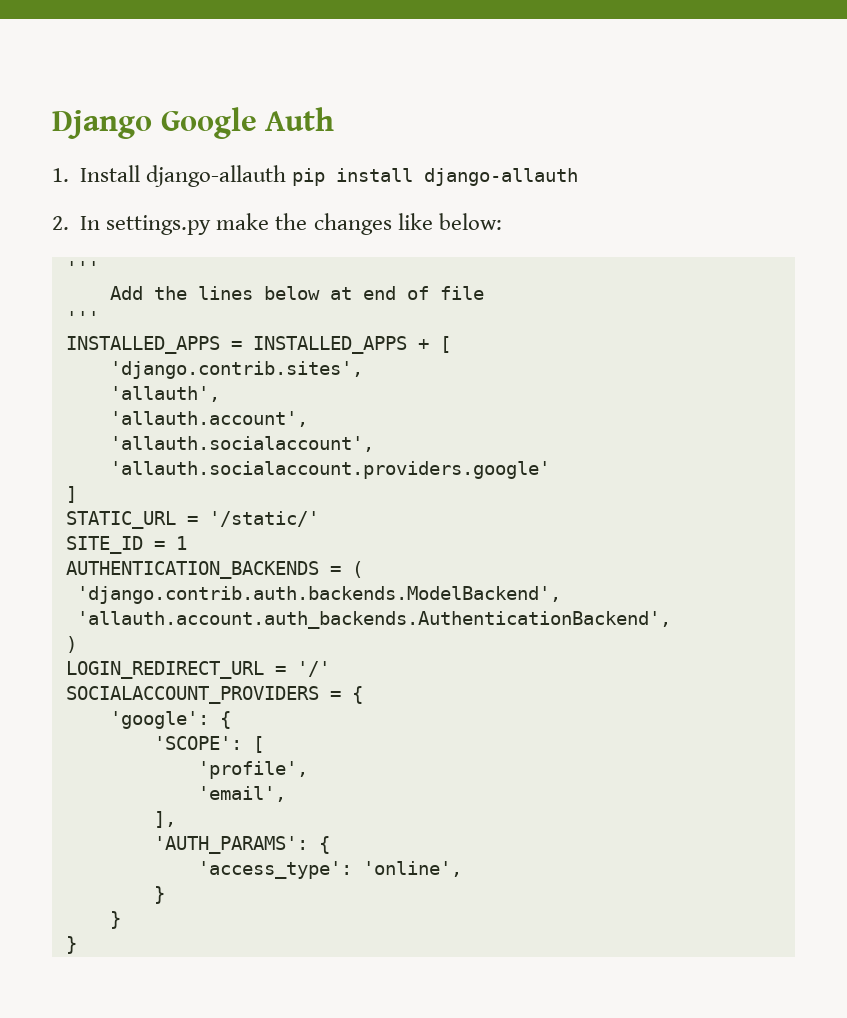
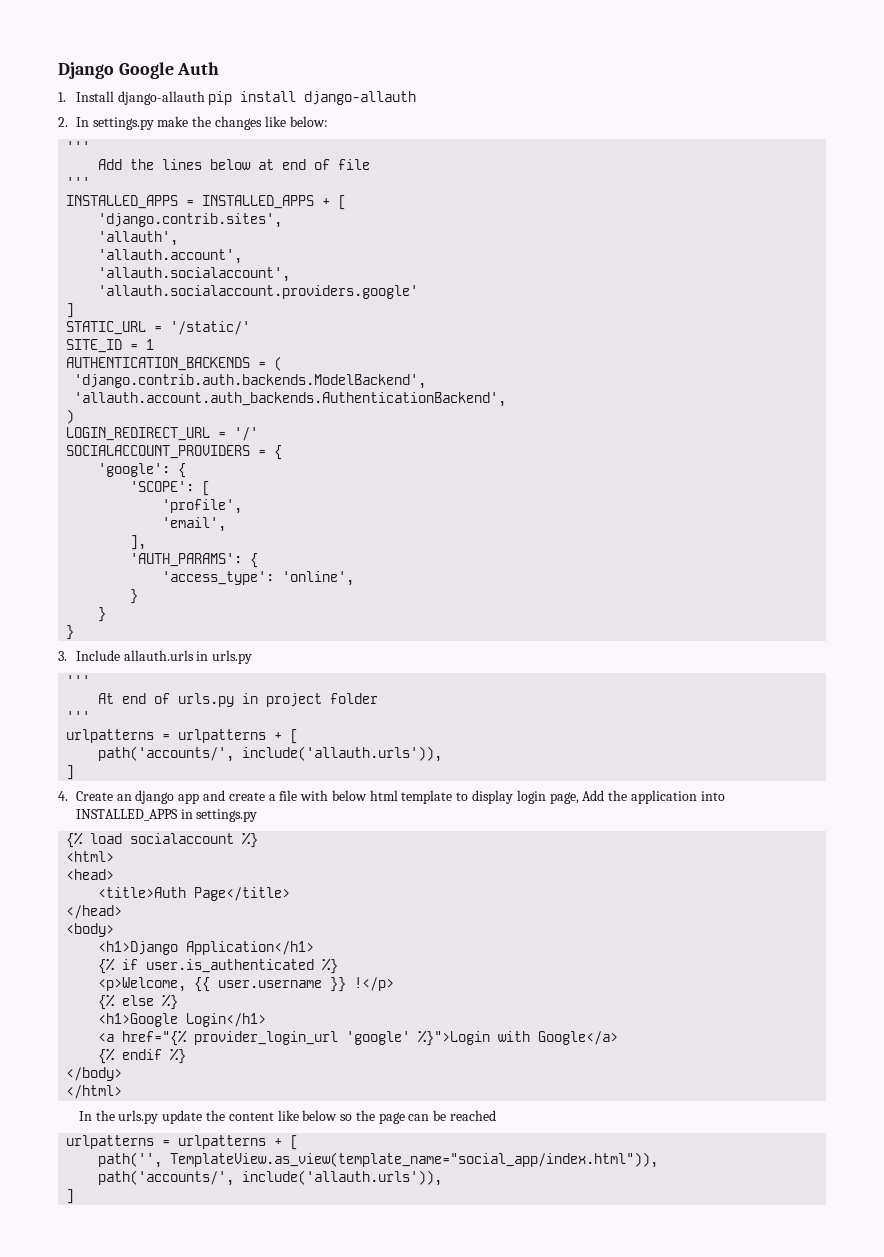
(77, 945) none -> [58,650,253,664] [66,675,91,686] [98,693,379,707] [66,711,91,722] [66,729,299,744] [98,746,443,762] [66,765,75,780] [58,790,725,804] [75,809,258,822] [66,832,259,848] [66,851,115,862] [66,869,115,880] [98,887,291,901] [66,905,123,919] [66,923,115,937] [98,941,315,955] [98,958,339,974] [98,977,395,992] [98,994,179,1010] [98,1013,267,1027] [98,1030,619,1046] [98,1048,187,1064] [66,1067,123,1081] [66,1085,123,1099] [78,1110,496,1124] [66,1135,299,1150] [98,1152,659,1168] [98,1170,443,1186] [66,1189,75,1204] // 3. Include allauth.urls in urls.py // ''' // At end of urls.py in project folder // ''' // urlpatterns = urlpatterns + [ // path('accounts/', include('allauth.urls')), // ] // 4. Create an django app and create a file with below html template to display login page, Add the application into INSTALLED_APPS in settings.py // {% load socialaccount %} // <html> // <head> // <title>Auth Page</title> // </head> // <body> // <h1>Django Application</h1> // {% if user.is_authenticated %} // <p>Welcome, {{ user.username }} !</p> // {% else %} // <h1>Google Login</h1> // <a href="{% provider_login_url 'google' %}">Login with Google</a> // {% endif %} // </body> // </html> // In the urls.py update the content like below so the page can be reached // urlpatterns = urlpatterns + [ // path('', TemplateView.as_view(template_name="social_app/index.html")), // path('accounts/', include('allauth.urls')), // ]

